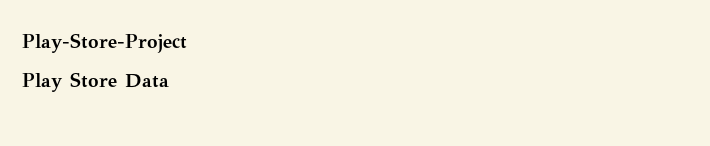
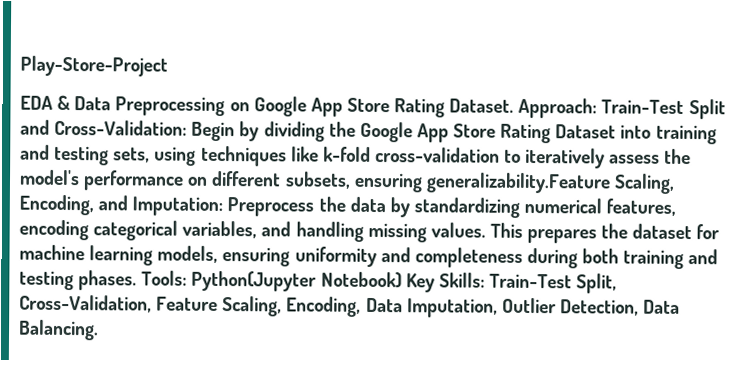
[22,72,169,92] Play Store Data -> [20,94,726,120] [20,119,717,145] [20,144,692,169] [19,169,675,194] [19,194,677,218] [19,219,721,244] [19,244,719,270] [19,270,618,294] [19,294,681,318] [18,319,99,341] EDA & Data Preprocessing on Google App Store Rating Dataset. Approach: Train-Test Split and Cross-Validation: Begin by dividing the Google App Store Rating Dataset into training and testing sets, using techniques like k-fold cross-validation to iteratively assess the model's performance on different subsets, ensuring generalizability.Feature Scaling, Encoding, and Imputation: Preprocess the data by standardizing numerical features, encoding categorical variables, and handling missing values. This prepares the dataset for machine learning models, ensuring uniformity and completeness during both training and testing phases. Tools: Python(Jupyter Notebook) Key Skills: Train-Test Split, Cross-Validation, Feature Scaling, Encoding, Data Imputation, Outlier Detection, Data Balancing.

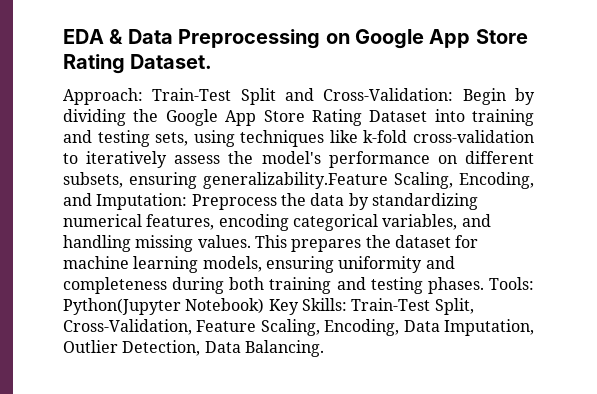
[20,55,168,77] Play-Store-Project // -> (63, 36) none
(515, 105) none -> (213, 61) //

